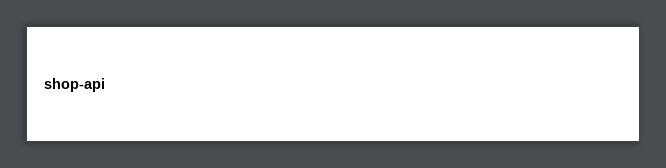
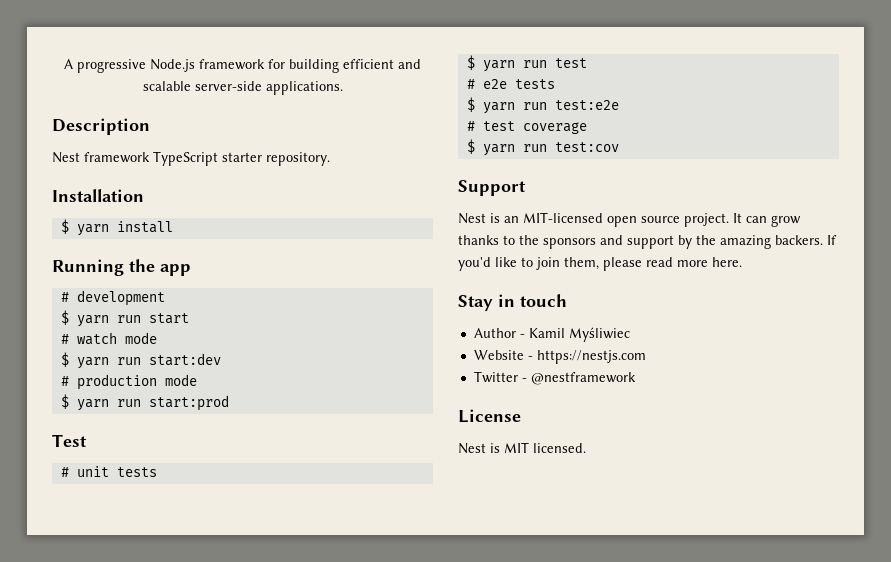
[44,78,105,92] shop-api -> [64,59,421,73] [142,81,343,95] [52,118,150,135] [52,151,330,166] [52,189,144,202] [60,219,173,236] [52,259,191,276] [60,290,165,306] [60,310,189,327] [60,332,157,345] [60,352,221,369] [60,374,197,390] [60,394,229,411] [52,434,87,447] [60,466,157,477] [466,55,587,72] [466,79,555,89] [466,97,619,114] [466,121,587,134] [466,139,619,156] [458,180,526,196] [458,212,801,227] [458,235,837,249] [458,257,742,271] [458,294,567,311] [473,327,630,342] [473,350,646,364] [473,371,636,385] [458,409,521,423] [458,442,586,454] A progressive Node.js framework for building efficient and scalable server-side applications. // Description // Nest framework TypeScript starter repository. // Installation // $ yarn install // Running the app // # development // $ yarn run start // # watch mode // $ yarn run start:dev // # production mode // $ yarn run start:prod // Test // # unit tests // $ yarn run test // # e2e tests // $ yarn run test:e2e // # test coverage // $ yarn run test:cov // Support // Nest is an MIT-licensed open source project. It can grow thanks to the sponsors and support by the amazing backers. If you'd like to join them, please read more here. // Stay in touch // Author - Kamil Myśliwiec // Website - https://nestjs.com // Twitter - @nestframework // License // Nest is MIT licensed.

